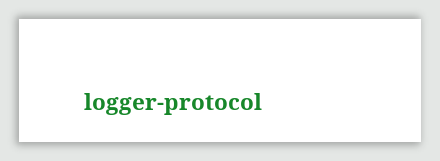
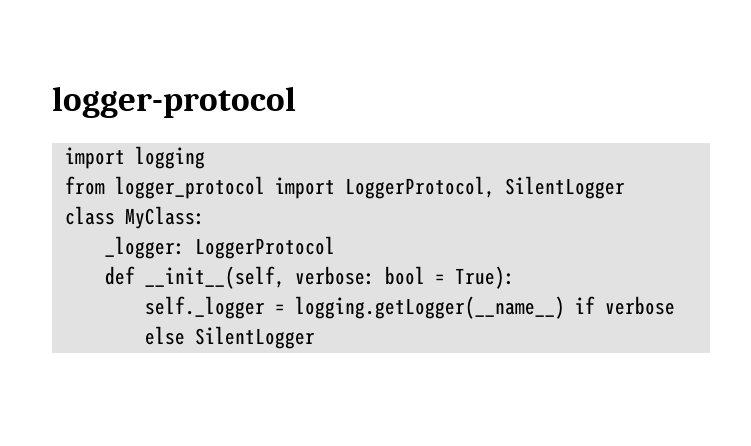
(262, 104) none -> [65,146,206,169] [65,176,626,199] [65,206,206,229] [105,236,336,259] [105,266,516,289] [145,296,676,319] [145,326,316,349] // import logging // from logger_protocol import LoggerProtocol, SilentLogger // class MyClass: // _logger: LoggerProtocol // def __init__(self, verbose: bool = True): // self._logger = logging.getLogger(__name__) if verbose else SilentLogger

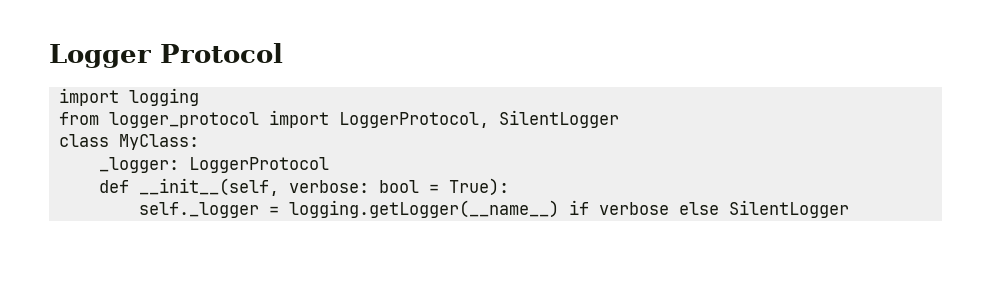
[52,86,296,118] logger-protocol -> [49,43,283,68] Logger Protocol

